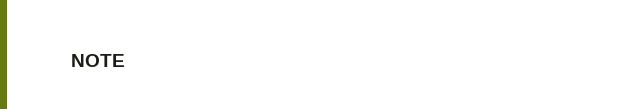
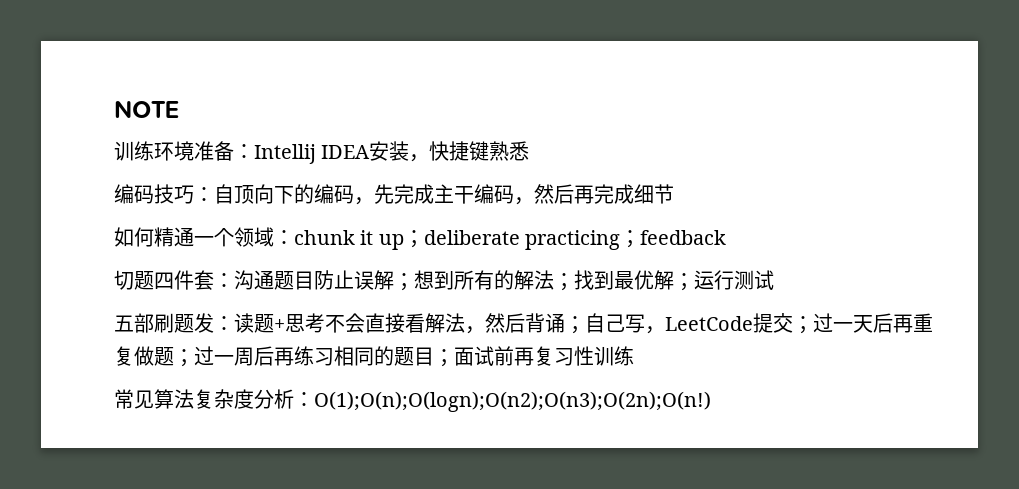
(125, 60) none -> [114,141,530,164] [114,184,674,205] [114,227,727,250] [114,270,774,291] [114,313,933,334] [114,346,634,367] [114,389,711,412] // 训练环境准备：Intellij IDEA安装，快捷键熟悉 // 编码技巧：自顶向下的编码，先完成主干编码，然后再完成细节 // 如何精通一个领域：chunk it up；deliberate practicing；feedback // 切题四件套：沟通题目防止误解；想到所有的解法；找到最优解；运行测试 // 五部刷题发：读题+思考不会直接看解法，然后背诵；自己写，LeetCode提交；过一天后再重复做题；过一周后再练习相同的题目；面试前再复习性训练 // 常见算法复杂度分析：O(1);O(n);O(logn);O(n2);O(n3);O(2n);O(n!)

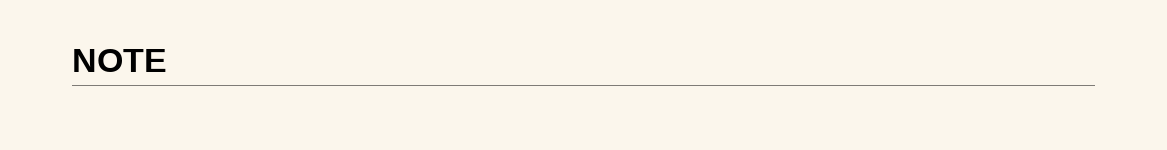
[114,141,530,164] [114,184,674,205] [114,227,727,250] [114,270,774,291] [114,313,933,334] [114,346,634,367] [114,389,711,412] // 训练环境准备：Intellij IDEA安装，快捷键熟悉 // 编码技巧：自顶向下的编码，先完成主干编码，然后再完成细节 // 如何精通一个领域：chunk it up；deliberate practicing；feedback // 切题四件套：沟通题目防止误解；想到所有的解法；找到最优解；运行测试 // 五部刷题发：读题+思考不会直接看解法，然后背诵；自己写，LeetCode提交；过一天后再重复做题；过一周后再练习相同的题目；面试前再复习性训练 // 常见算法复杂度分析：O(1);O(n);O(logn);O(n2);O(n3);O(2n);O(n!) -> (167, 60) none

